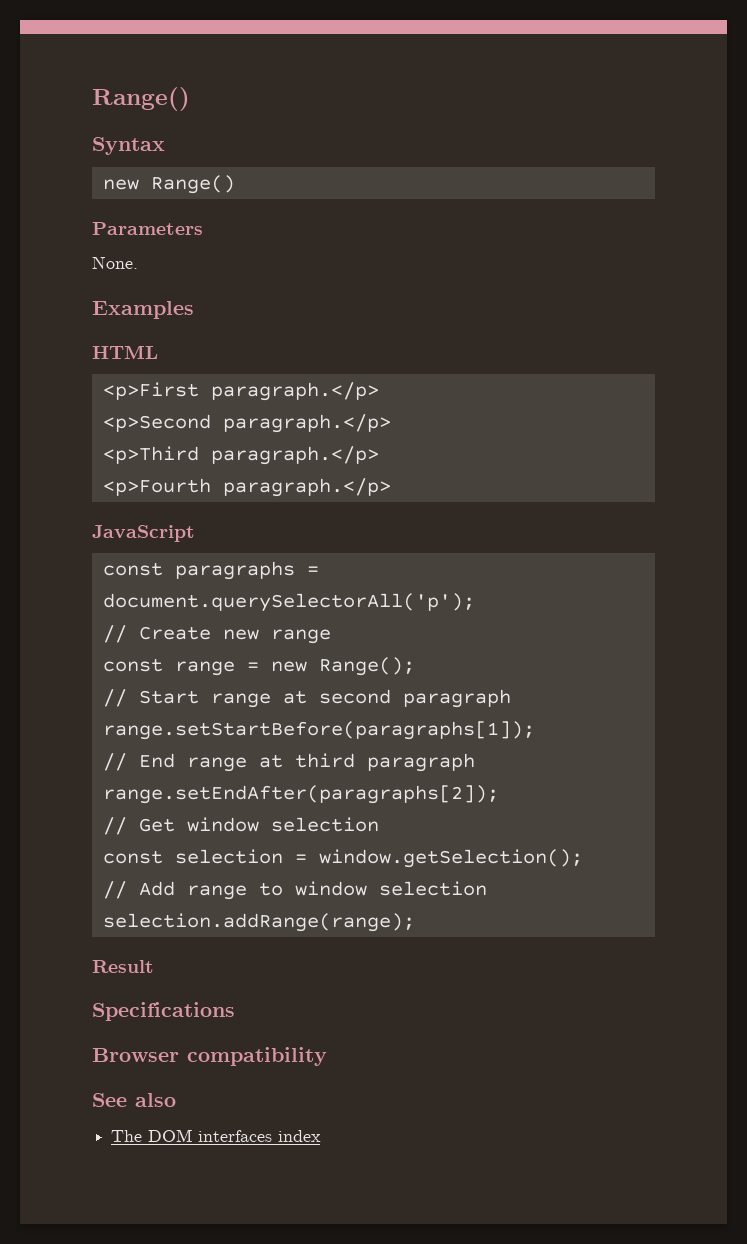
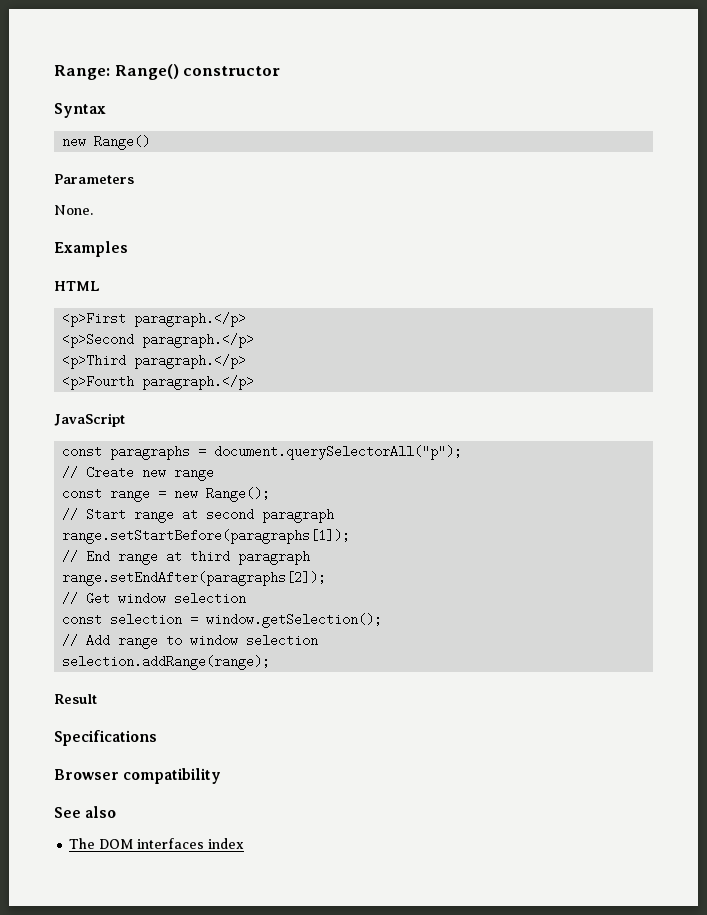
[92,87,190,111] Range() -> [54,64,281,80] Range: Range() constructor
[102,593,475,612] document.querySelectorAll('p'); -> [214,445,463,460] document.querySelectorAll("p");

